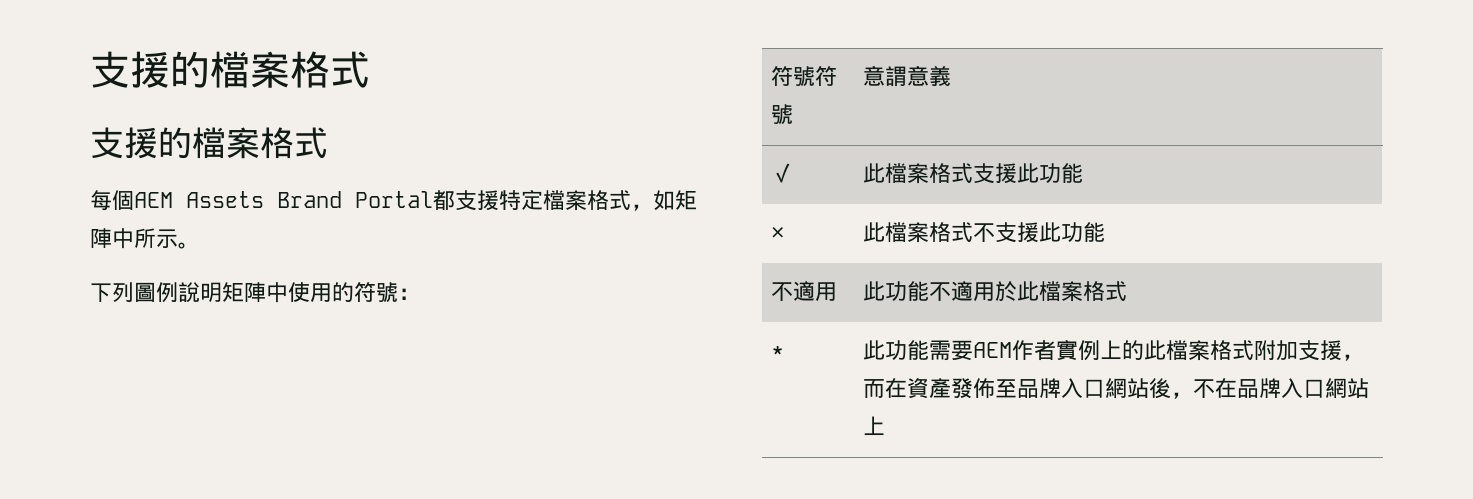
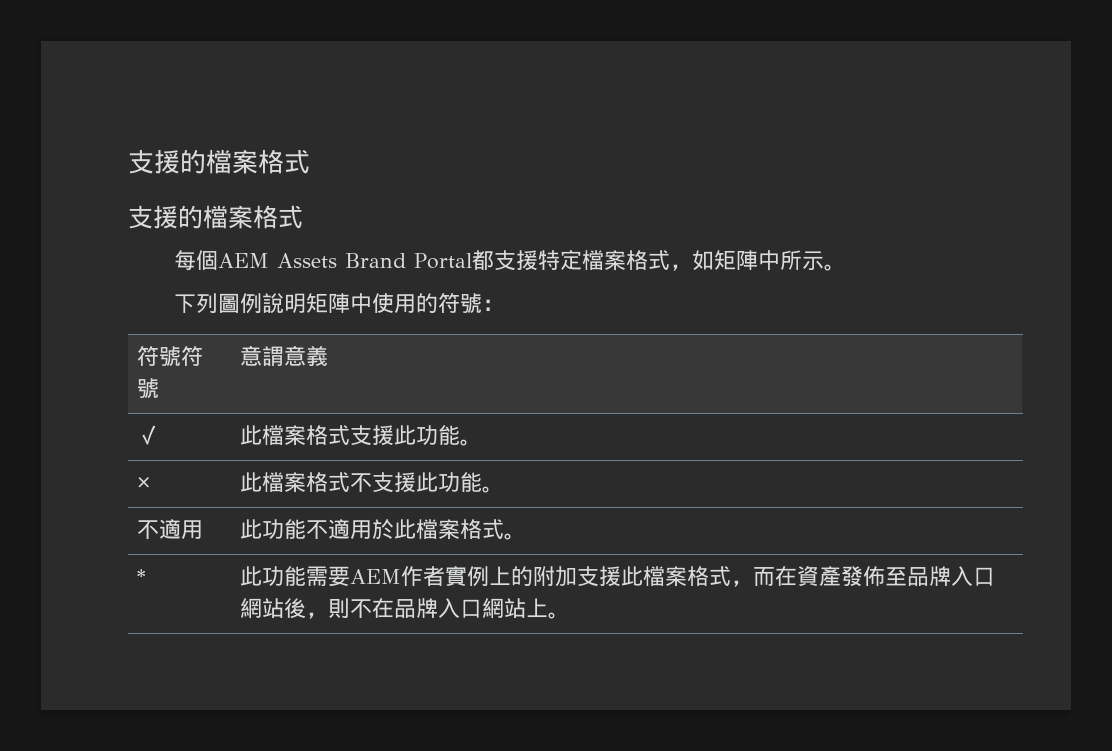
(1084, 173) none -> [460,439,483,446] 。
(1106, 232) none -> [482,486,505,493] 。
(1128, 291) none -> [504,533,527,540] 。
[1144,340,1343,361] 此檔案格式附加支援 -> [533,566,732,587] 附加支援此檔案格式
(1194, 395) none -> [328,598,351,618] 則
(886, 426) none -> [548,612,571,619] 。

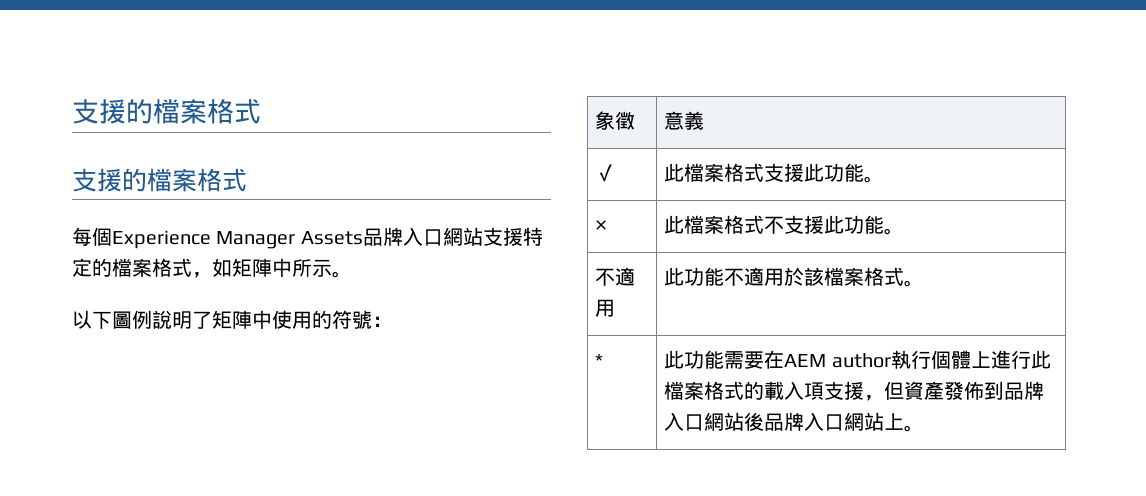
[217,250,494,270] AEM Assets Brand Portal都 -> [112,227,483,249] Experience Manager Assets品牌入口網站
(582, 260) none -> [92,258,112,277] 的
[173,293,218,313] 下列 -> [72,310,112,329] 以下
(306, 303) none -> [192,311,212,329] 了
[137,346,204,367] [137,378,160,399] [240,345,307,366] 符號符號 | 意謂意 -> [595,111,636,130] [664,111,685,130] 象徵 | 意
[394,519,417,539] 此 -> [804,267,825,286] 該
[350,566,798,587] AEM作者實例上的附加支援此檔案格式，而在 -> [764,350,1051,369] [664,381,905,401] 在AEM author執行個體上進行此檔案格式的載入項支援，但
[885,567,908,586] 至 -> [984,381,1005,400] 到
[306,598,395,619] ，則不在 -> (765, 421) none

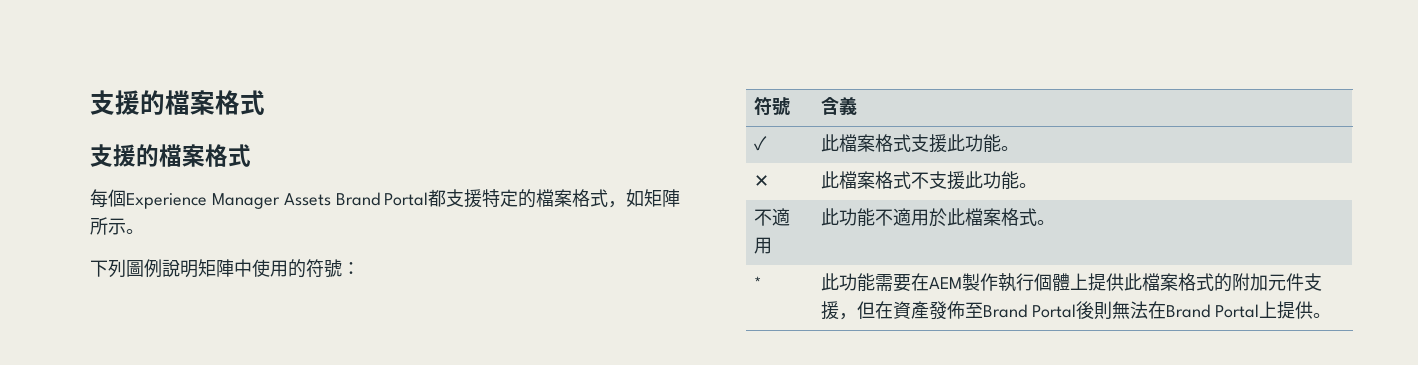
[362,227,483,246] 品牌入口網站 -> [335,189,447,207] Brand Portal都
[272,258,292,277] 中 -> (681, 198) none
[72,310,112,329] 以下 -> [90,259,126,278] 下列
[192,311,212,329] 了 -> (198, 269) none
[595,111,636,130] [664,111,685,130] 象徵 | 意 -> [754,97,791,115] [821,97,840,115] 符號 | 含
[804,267,825,286] 該 -> [947,208,966,226] 此
[831,353,891,368] author -> [962,273,999,291] 製作
[990,350,1031,369] 進行 -> [1088,273,1125,291] 提供
[764,381,825,400] 載入項 -> [1232,273,1305,291] 附加元件
(905, 390) none -> [875,301,894,319] 在
[984,381,1045,400] [664,412,905,431] 到品牌入口網站後品牌入口網站上 -> [965,301,1314,320] 至Brand Portal後則無法在Brand Portal上提供

